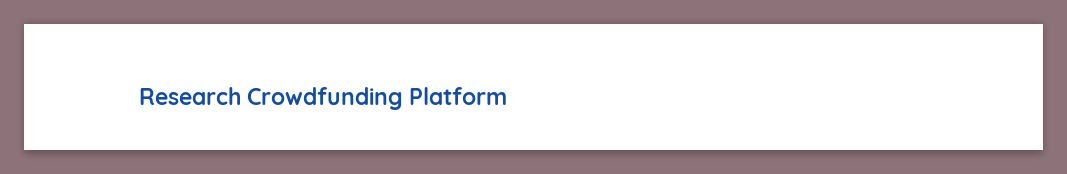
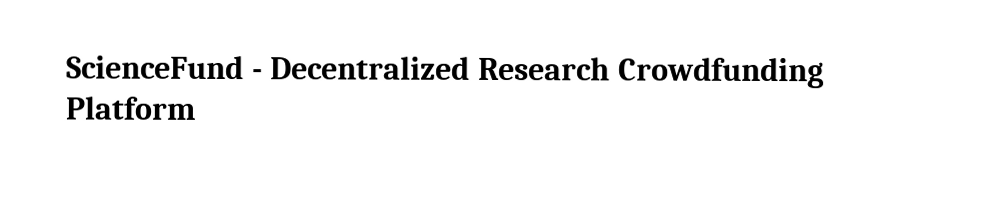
(139, 96) none -> [66,55,471,80] ScienceFund - Decentralized

